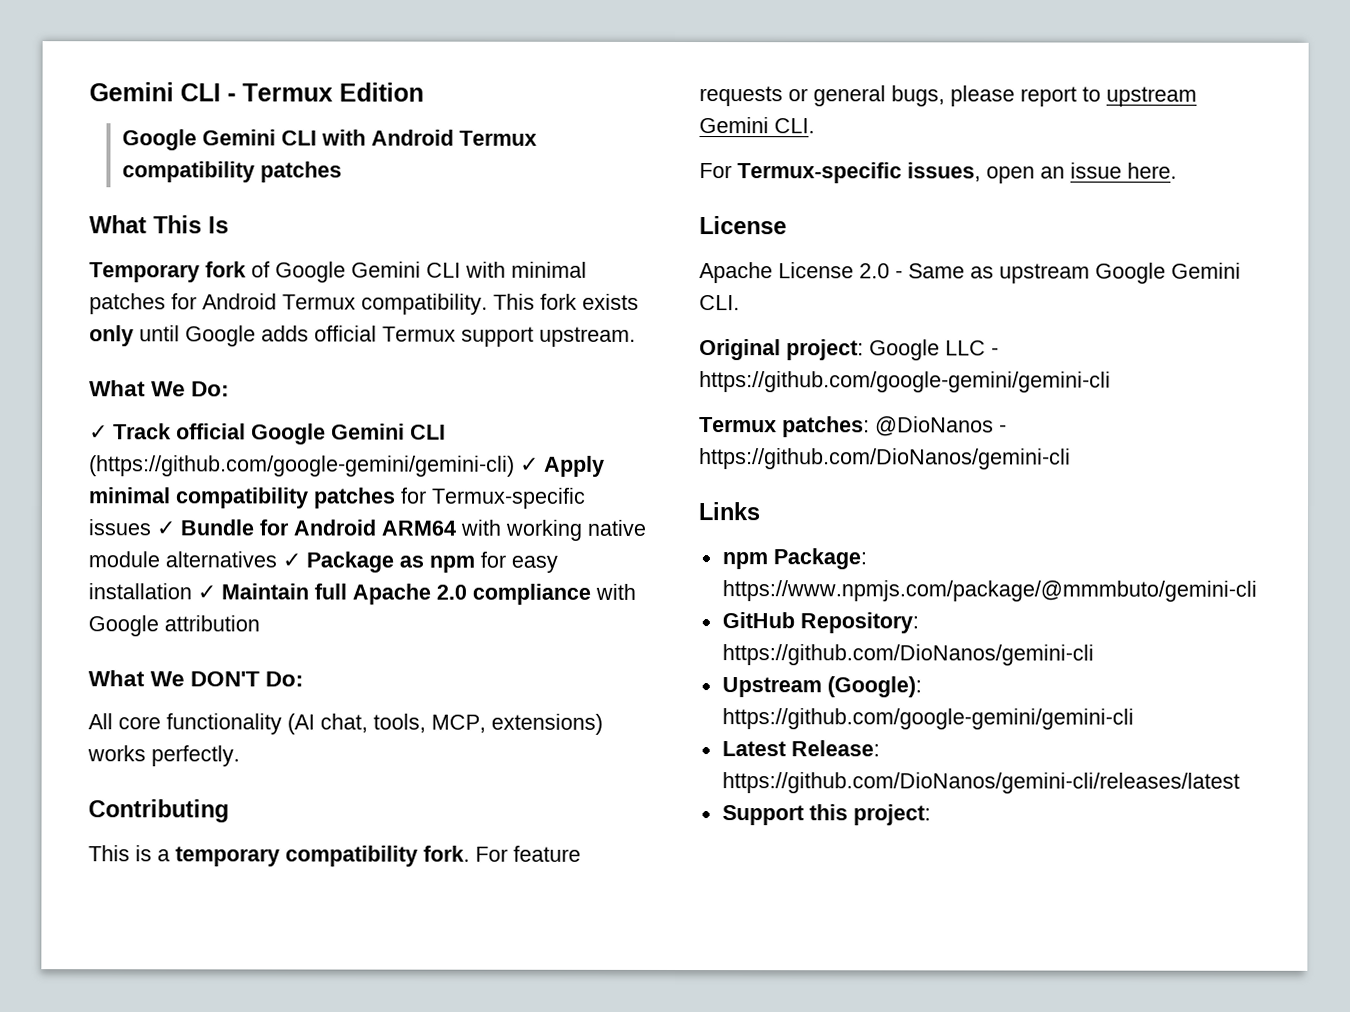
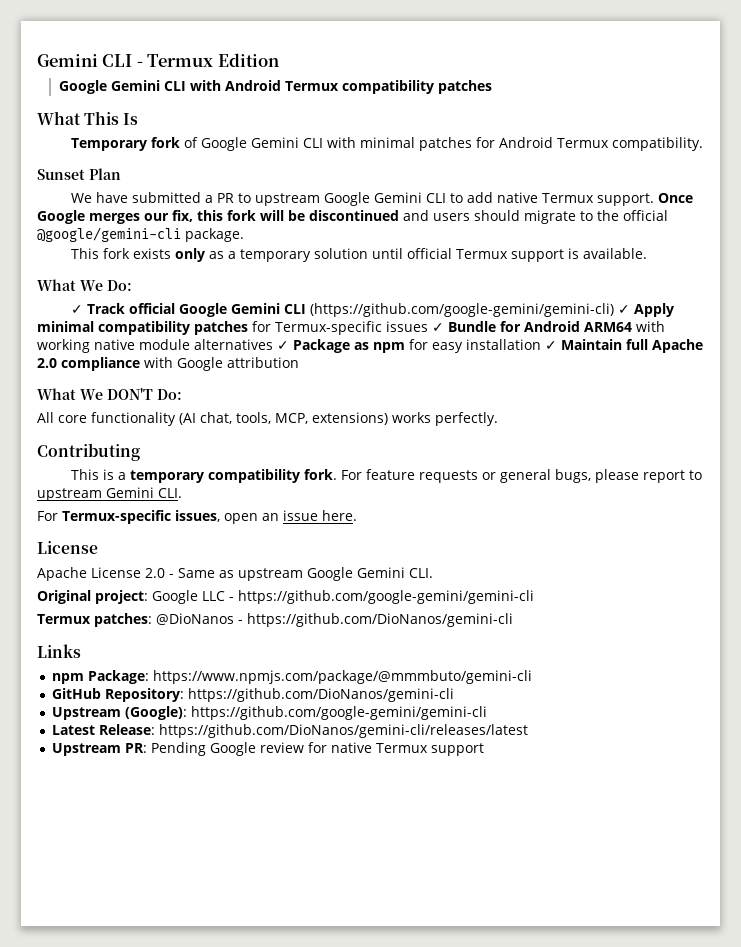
[493,293,639,310] [89,325,309,347] This fork exists only until Google adds -> [37,168,121,180] [70,192,693,206] [37,210,668,224] [37,227,244,242] [70,248,403,262] // Sunset Plan // We have submitted a PR to upstream Google Gemini CLI to add native Termux support. Once Google merges our fix, this fork will be discontinued and users should migrate to the official @google/gemini-cli package. // This fork exists only as a temporary solution until
[539,326,636,347] upstream. -> [567,248,647,259] is available.
[721,804,931,826] Support this project: -> [51,742,484,756] Upstream PR: Pending Google review for native Termux support

